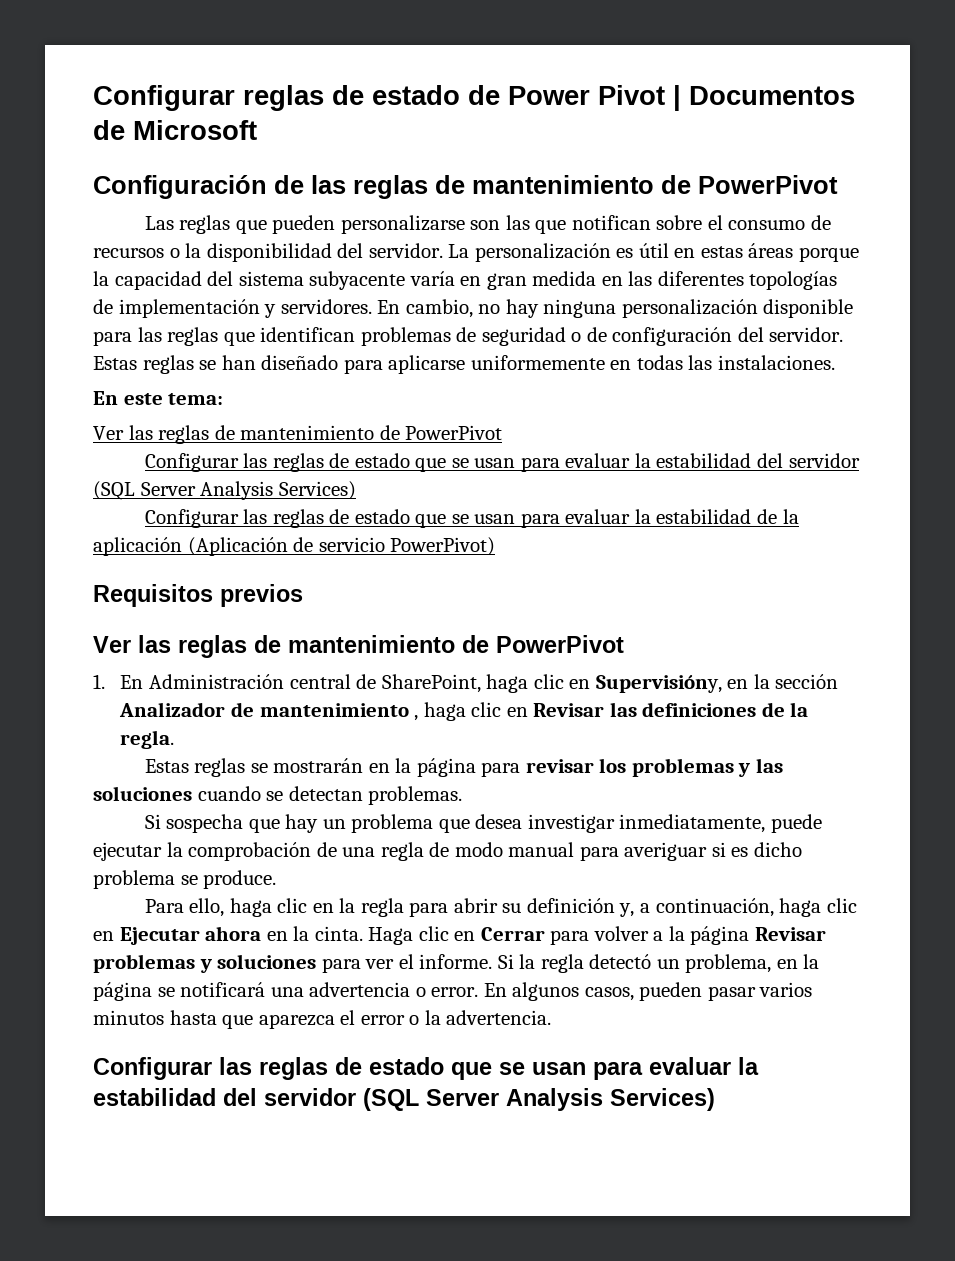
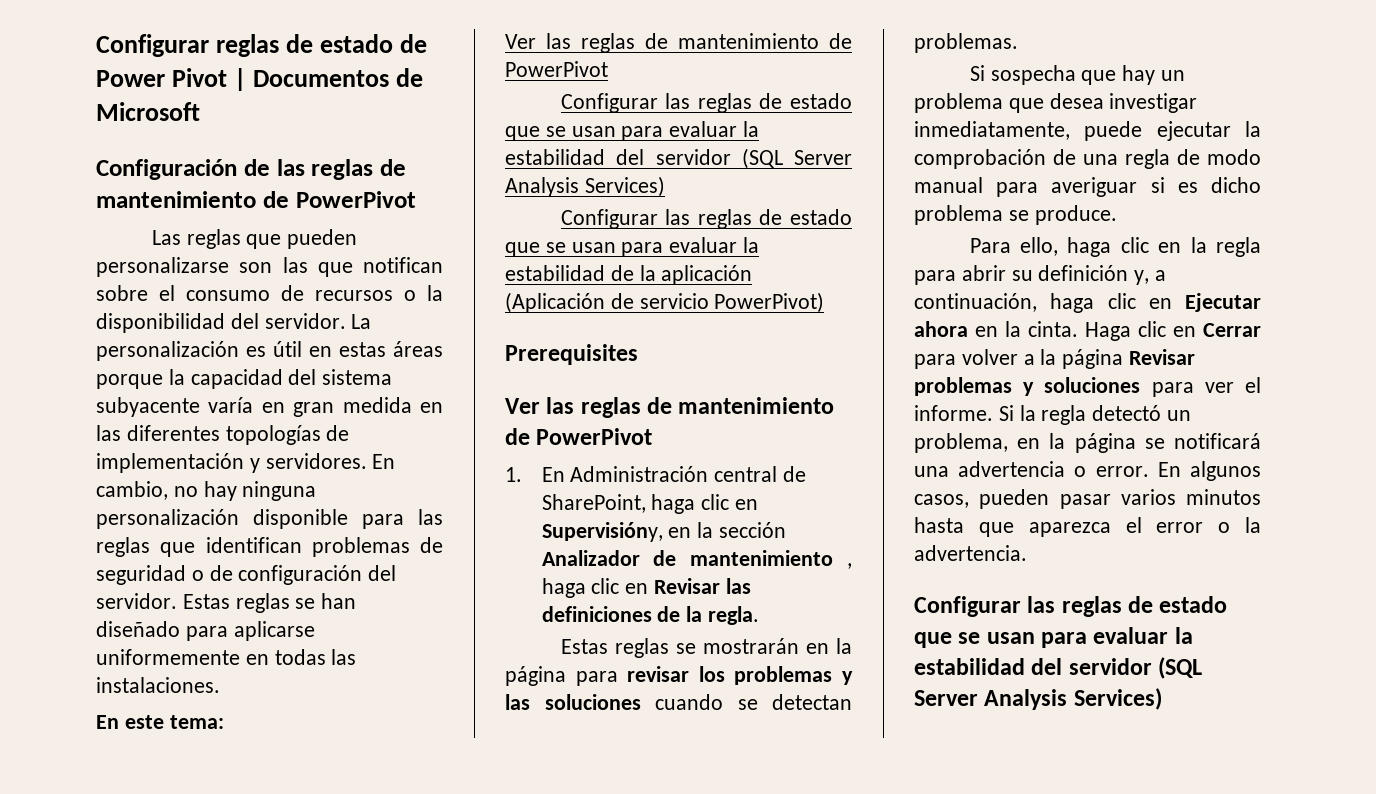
[93,584,303,607] Requisitos previos -> [505,344,638,365] Prerequisites

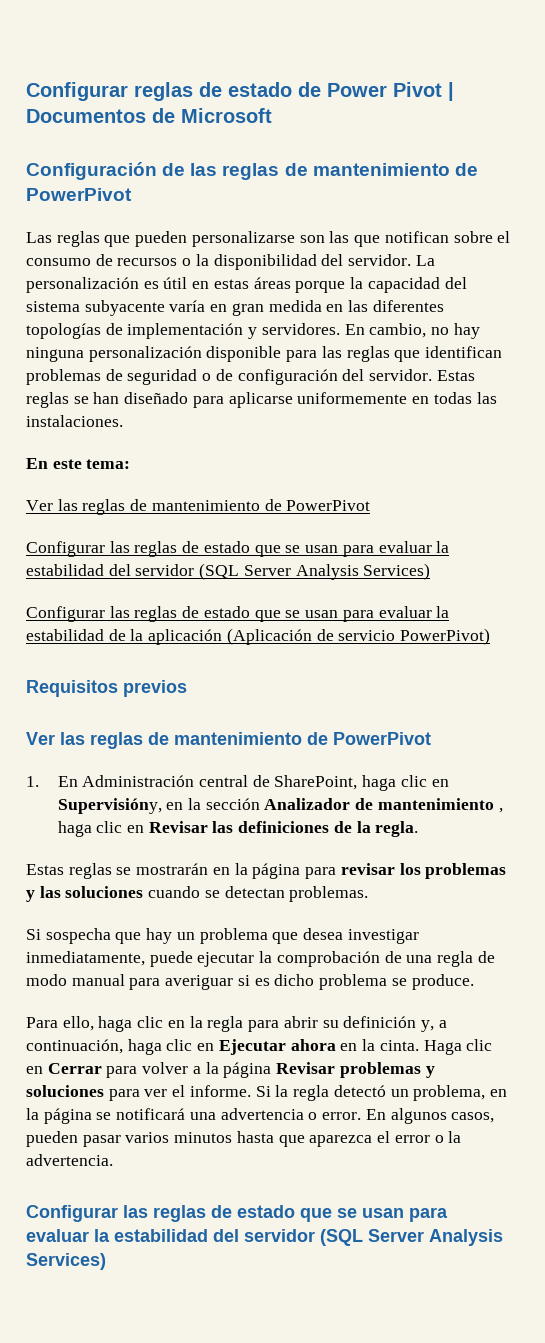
[505,344,638,365] Prerequisites -> [26,680,187,697] Requisitos previos

